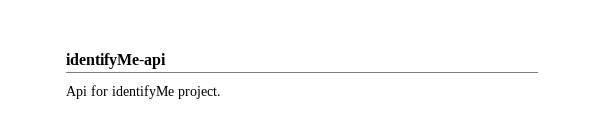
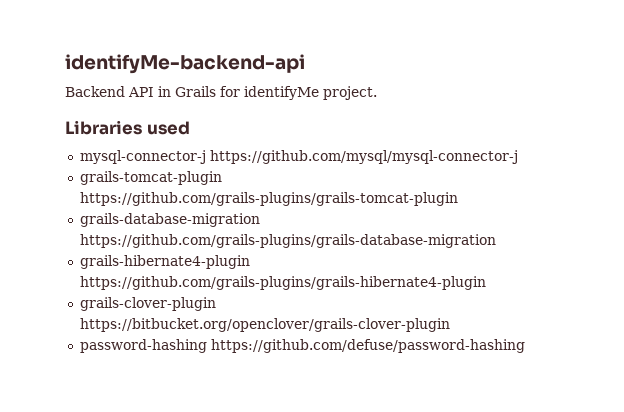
[66,53,166,69] [66,85,221,99] identifyMe-api // Api for identifyMe project. -> [65,54,305,74] [65,86,377,100] [65,120,190,135] [79,150,518,164] [79,171,222,185] [79,192,458,206] [79,213,260,227] [79,234,496,248] [79,255,250,269] [79,276,486,290] [79,297,216,311] [79,318,450,332] [79,339,525,353] identifyMe-backend-api // Backend API in Grails for identifyMe project. // Libraries used // mysql-connector-j https://github.com/mysql/mysql-connector-j // grails-tomcat-plugin https://github.com/grails-plugins/grails-tomcat-plugin // grails-database-migration https://github.com/grails-plugins/grails-database-migration // grails-hibernate4-plugin https://github.com/grails-plugins/grails-hibernate4-plugin // grails-clover-plugin https://bitbucket.org/openclover/grails-clover-plugin // password-hashing https://github.com/defuse/password-hashing

